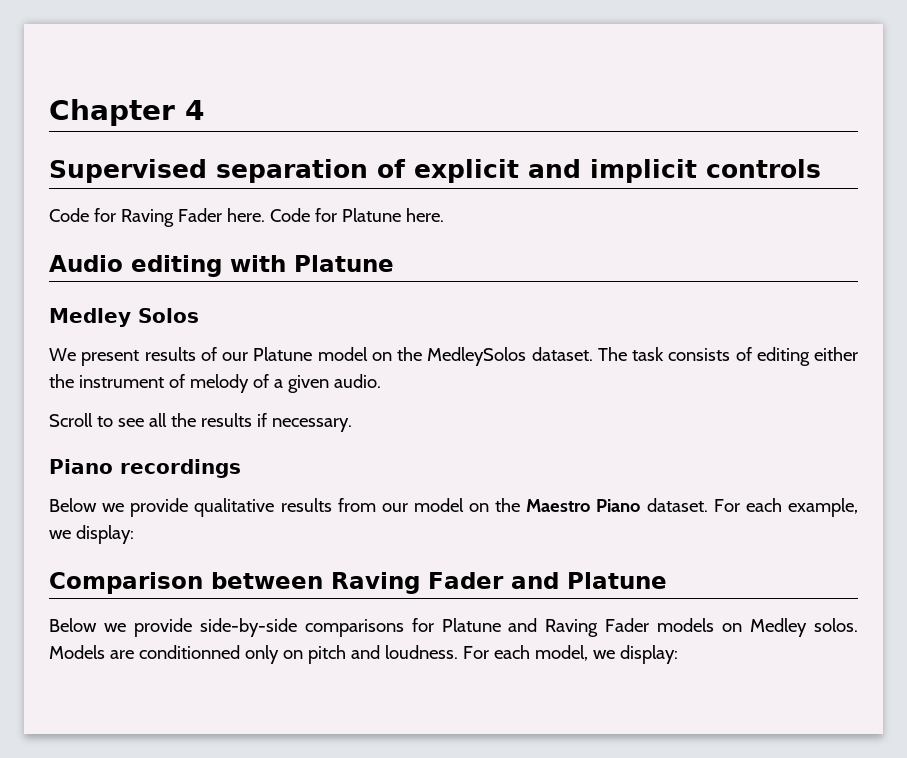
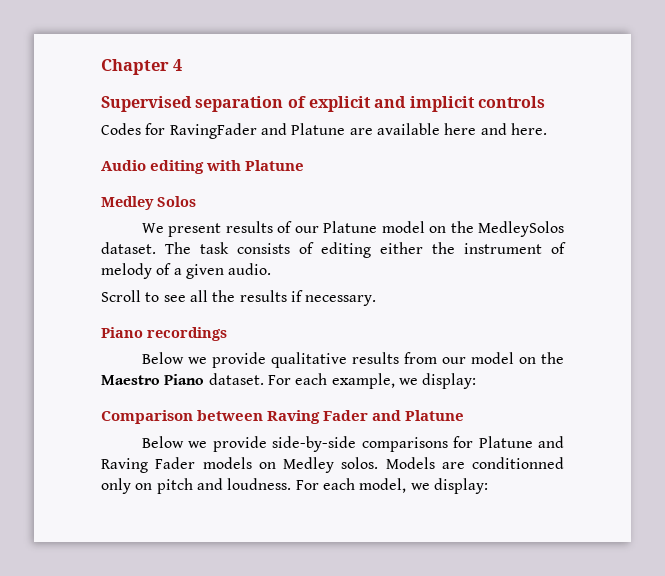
[49,208,401,227] Code for Raving Fader here. Code for Platune -> [101,123,507,139] Codes for RavingFader and Platune are available here and

